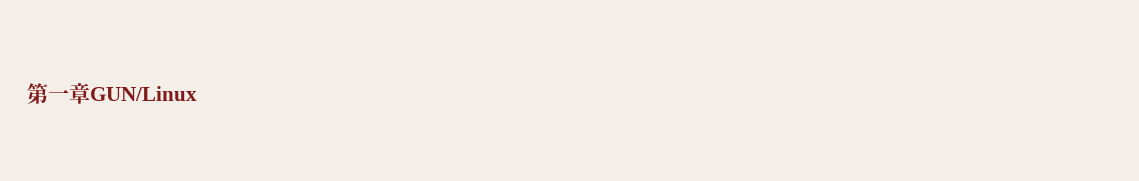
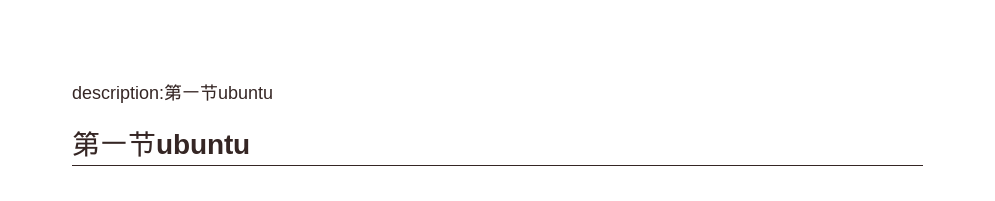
[27,83,197,104] 第一章GUN/Linux -> [72,84,273,103] [72,131,250,157] description:第一节ubuntu // 第一节ubuntu

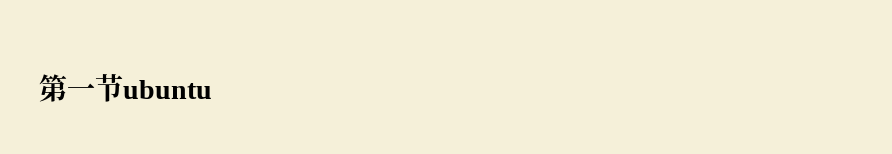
[72,84,273,103] [72,131,250,157] description:第一节ubuntu // 第一节ubuntu -> [39,74,212,102] 第一节ubuntu

